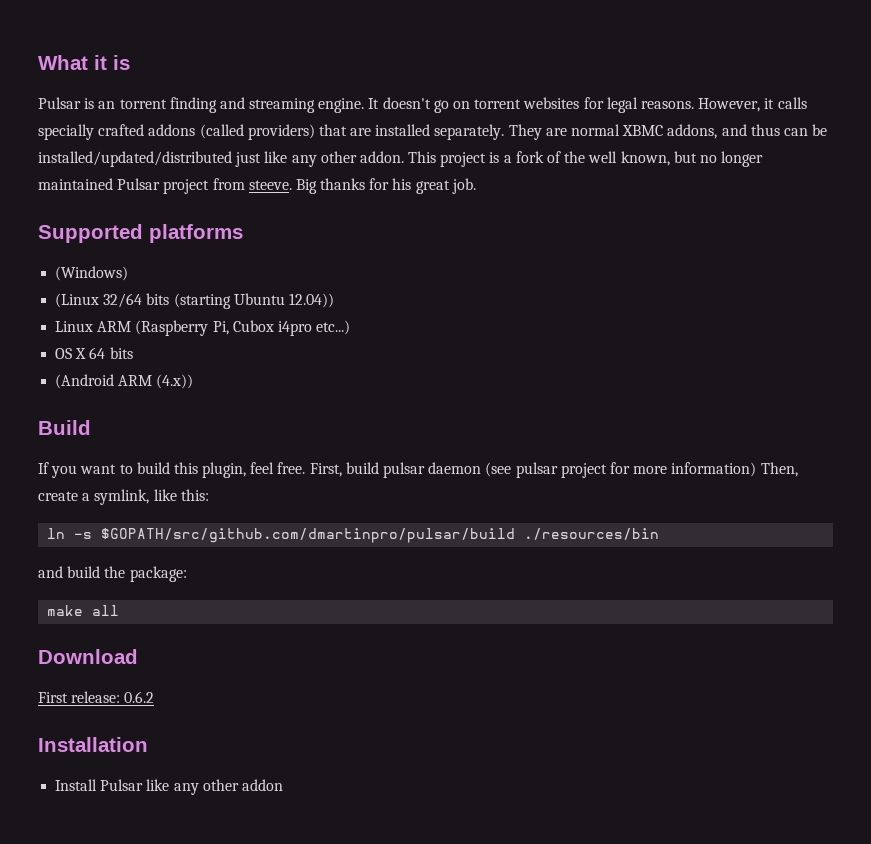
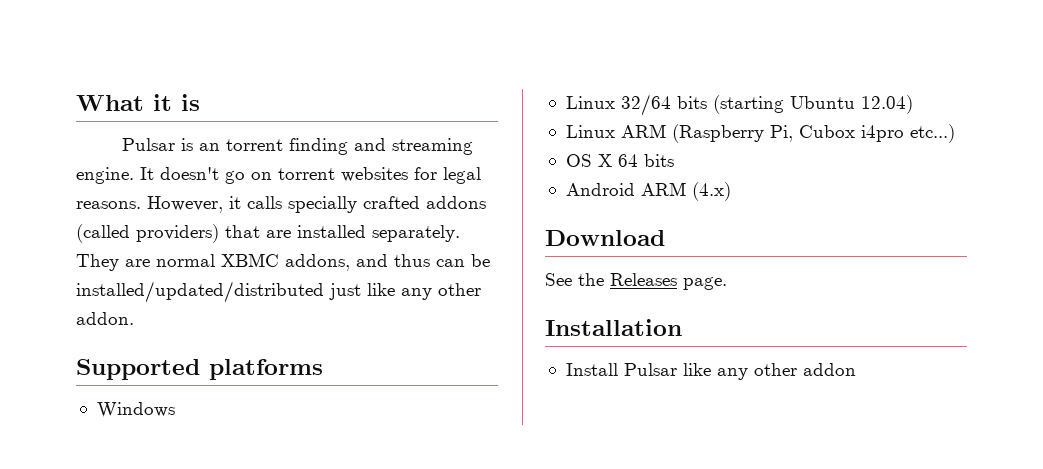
[408,151,764,167] [38,178,476,194] This project is a fork of the well known, but no longer maintained Pulsar project from steeve. Big thanks for his great job. -> (134, 318) none
[55,266,129,281] [55,293,100,308] (Windows) // (Linux -> [96,402,175,418] [565,96,615,109] Windows // Linux
[288,293,334,308] 12.04)) -> [860,95,913,114] 12.04)
[55,374,194,389] [38,420,91,435] [38,462,798,478] [38,489,209,505] [47,528,660,543] [38,566,187,582] [47,605,120,616] [38,649,138,664] [38,691,155,703] (Android ARM (4.x)) // Build // If you want to build this plugin, feel free. First, build pulsar daemon (see pulsar project for more information) Then, create a symlink, like this: // ln -s $GOPATH/src/github.com/dmartinpro/pulsar/build ./resources/bin // and build the package: // make all // Download // First release: 0.6.2 -> [565,182,731,201] [545,230,665,246] [545,273,727,290] Android ARM (4.x) // Download // See the Releases page.

